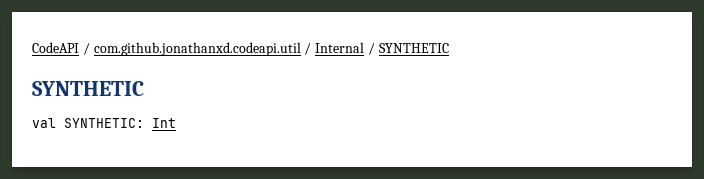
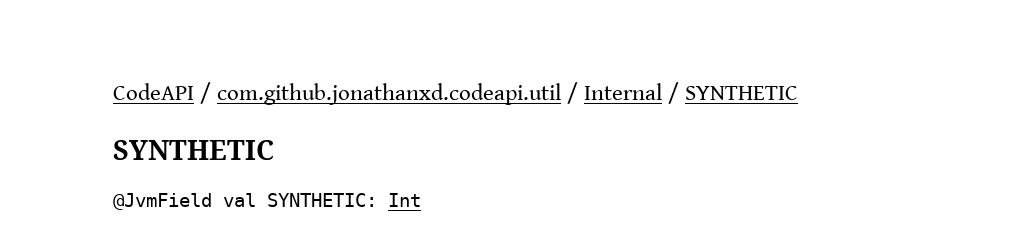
(144, 88) none -> [113,193,212,210] @JvmField

